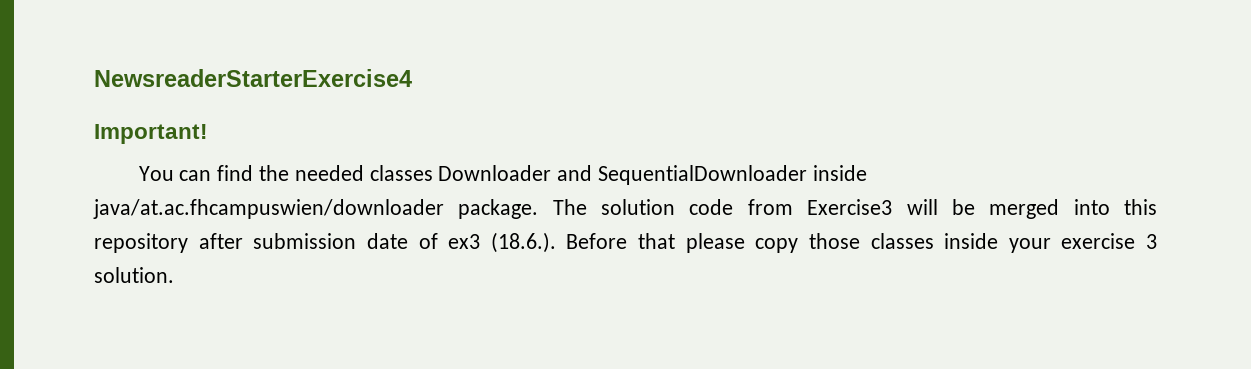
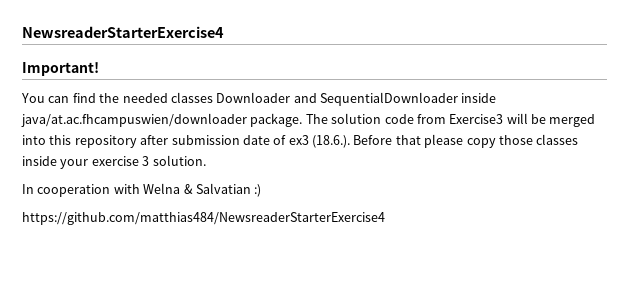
(174, 275) none -> [22,183,262,197] [22,212,385,225] // In cooperation with Welna & Salvatian :) // https://github.com/matthias484/NewsreaderStarterExercise4

